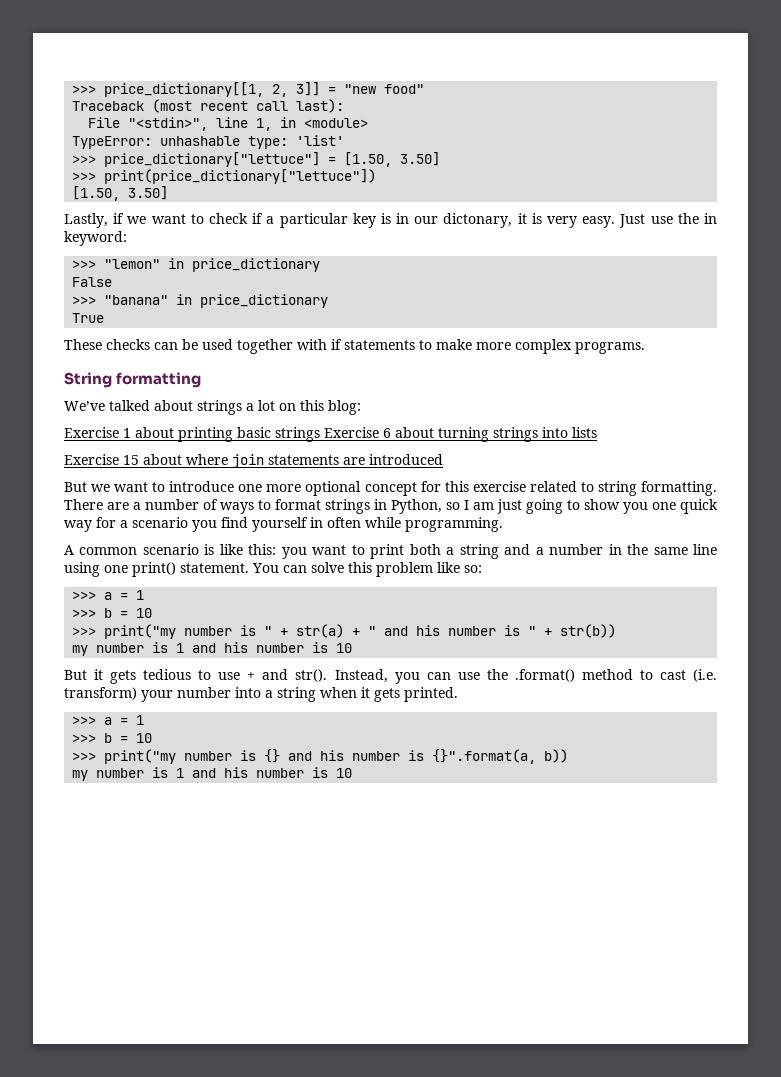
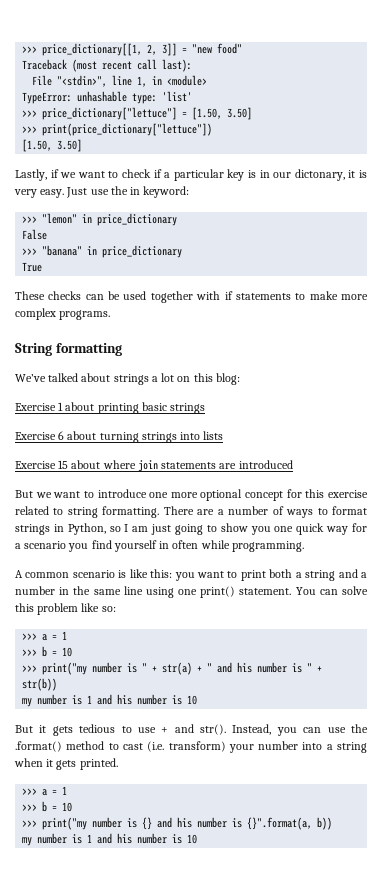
(320, 434) none -> (206, 408) //

